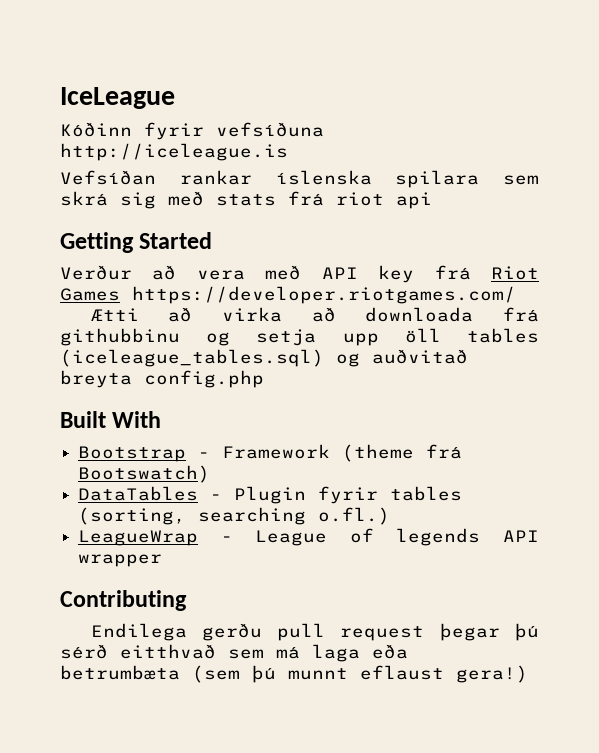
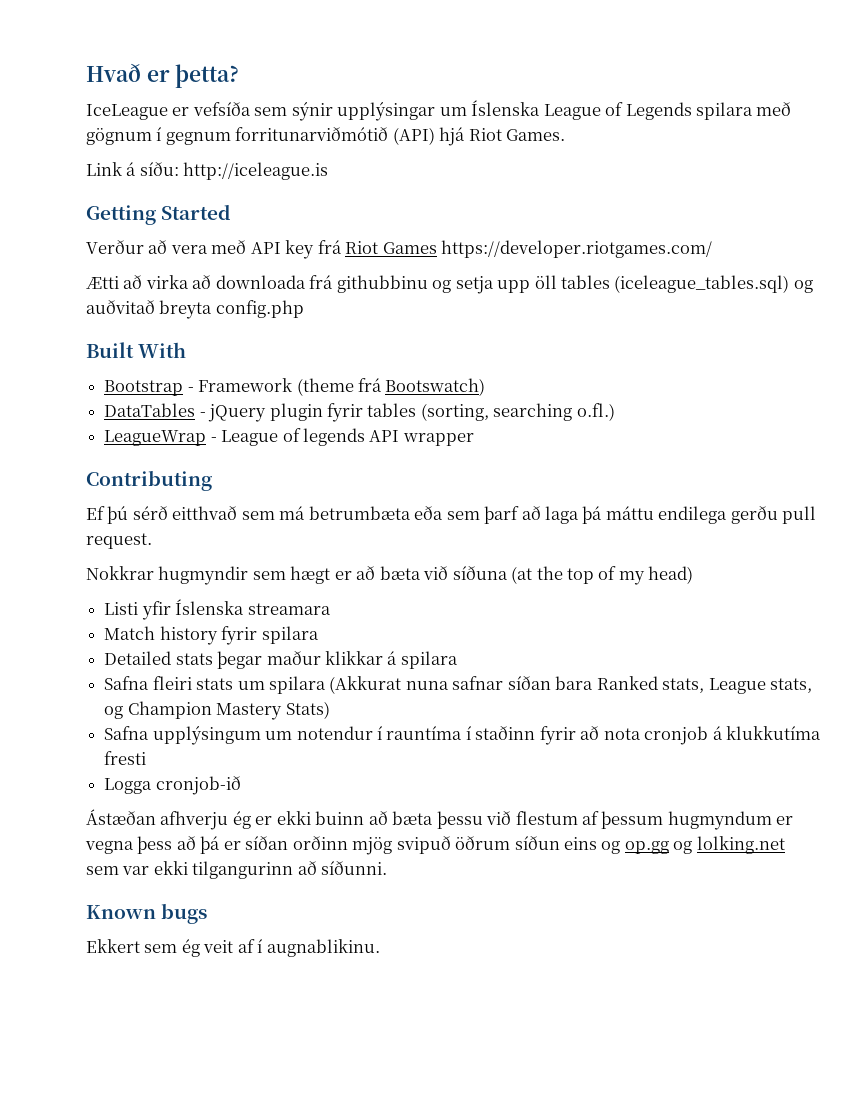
[60,87,175,109] [60,122,324,140] [60,143,288,161] [60,170,539,188] [60,191,432,209] IceLeague // Kóðinn fyrir vefsíðuna http://iceleague.is // Vefsíðan rankar íslenska spilara sem skrá sig með stats frá riot api -> [86,63,240,88] [86,100,792,121] [86,127,566,146] [86,162,329,180] Hvað er þetta? // IceLeague er vefsíða sem sýnir upplýsingar um Íslenska League of Legends spilara með gögnum í gegnum forritunarviðmótið (API) hjá Riot Games. // Link á síðu: http://iceleague.is
[234,486,307,504] Plugin -> [208,403,323,422] jQuery plugin
[90,623,500,641] Endilega gerðu pull request þegar -> [86,506,105,520] Ef
[312,644,408,662] [60,665,528,683] laga eða betrumbæta (sem þú munnt eflaust gera!) -> [308,506,817,524] [86,533,152,549] [86,566,694,585] [104,599,331,620] [104,626,319,645] [104,651,458,669] [104,676,813,694] [104,701,330,720] [104,726,822,745] [104,751,147,765] [104,776,241,795] [86,809,794,830] [85,836,785,855] [86,861,388,879] [86,903,208,924] [86,939,380,957] betrumbæta eða sem þarf að laga þá máttu endilega gerðu pull request. // Nokkrar hugmyndir sem hægt er að bæta við síðuna (at the top of my head) // Listi yfir Íslenska streamara // Match history fyrir spilara // Detailed stats þegar maður klikkar á spilara // Safna fleiri stats um spilara (Akkurat nuna safnar síðan bara Ranked stats, League stats, og Champion Mastery Stats) // Safna upplýsingum um notendur í rauntíma í staðinn fyrir að nota cronjob á klukkutíma fresti // Logga cronjob-ið // Ástæðan afhverju ég er ekki buinn að bæta þessu við flestum af þessum hugmyndum er vegna þess að þá er síðan orðinn mjög svipuð öðrum síðun eins og op.gg og lolking.net sem var ekki tilgangurinn að síðunni. // Known bugs // Ekkert sem ég veit af í augnablikinu.

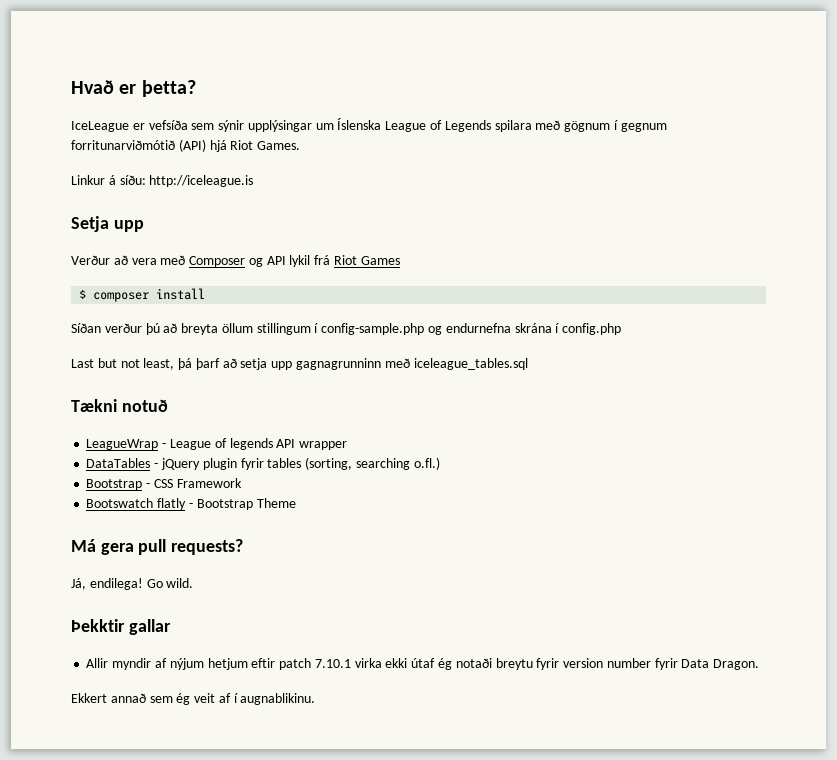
[86,162,122,176] Link -> [71,175,105,185] Linkur
[86,204,232,225] Getting Started -> [71,216,144,232] Setja upp
[250,240,315,259] API key -> [189,255,311,267] Composer og API lykil
[441,240,713,258] [86,275,813,294] [86,300,304,319] [86,342,187,358] [104,378,486,396] https://developer.riotgames.com/ // Ætti að virka að downloada frá githubbinu og setja upp öll tables (iceleague_tables.sql) og auðvitað breyta config.php // Built With // Bootstrap - Framework (theme frá Bootswatch) -> [79,288,206,302] [71,323,622,335] [71,358,528,370] [71,399,168,412] [86,438,348,450] // $ composer install // Síðan verður þú að breyta öllum stillingum í config-sample.php og endurnefna skrána í config.php // Last but not least, þá þarf að setja upp gagnagrunninn með iceleague_tables.sql // Tækni notuð // LeagueWrap - League of legends API wrapper
[104,428,474,446] [86,470,212,491] [86,506,817,524] [86,533,152,549] [86,566,694,585] [104,599,331,620] [104,626,319,645] [104,651,458,669] [104,676,813,694] [104,701,330,720] [104,726,822,745] [104,751,147,765] [104,776,241,795] [86,809,794,830] [85,836,785,855] [86,861,388,879] [86,903,208,924] LeagueWrap - League of legends API wrapper // Contributing // Ef þú sérð eitthvað sem má betrumbæta eða sem þarf að laga þá máttu endilega gerðu pull request. // Nokkrar hugmyndir sem hægt er að bæta við síðuna (at the top of my head) // Listi yfir Íslenska streamara // Match history fyrir spilara // Detailed stats þegar maður klikkar á spilara // Safna fleiri stats um spilara (Akkurat nuna safnar síðan bara Ranked stats, League stats, og Champion Mastery Stats) // Safna upplýsingum um notendur í rauntíma í staðinn fyrir að nota cronjob á klukkutíma fresti // Logga cronjob-ið // Ástæðan afhverju ég er ekki buinn að bæta þessu við flestum af þessum hugmyndum er vegna þess að þá er síðan orðinn mjög svipuð öðrum síðun eins og op.gg og lolking.net sem var ekki tilgangurinn að síðunni. // Known bugs -> [86,478,242,490] [86,498,296,510] [71,539,244,555] [71,578,194,590] [71,619,171,635] [86,658,760,670] Bootstrap - CSS Framework // Bootswatch flatly - Bootstrap Theme // Má gera pull requests? // Já, endilega! Go wild. // Þekktir gallar // Allir myndir af nýjum hetjum eftir patch 7.10.1 virka ekki útaf ég notaði breytu fyrir version number fyrir Data Dragon.
(140, 946) none -> [110,693,146,703] annað

